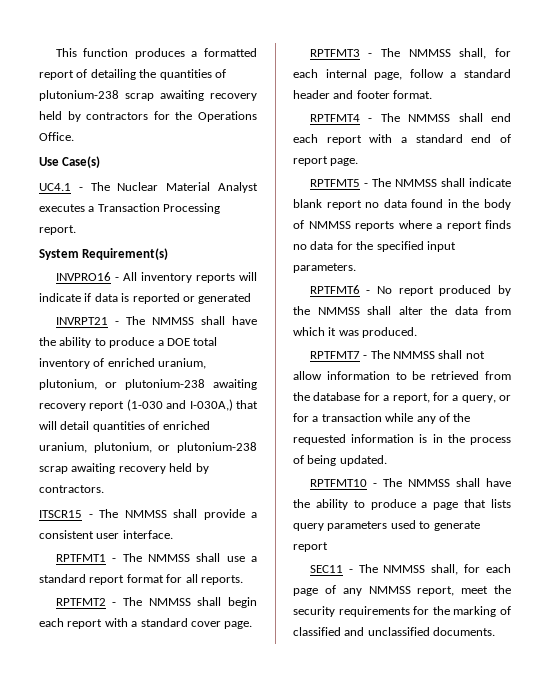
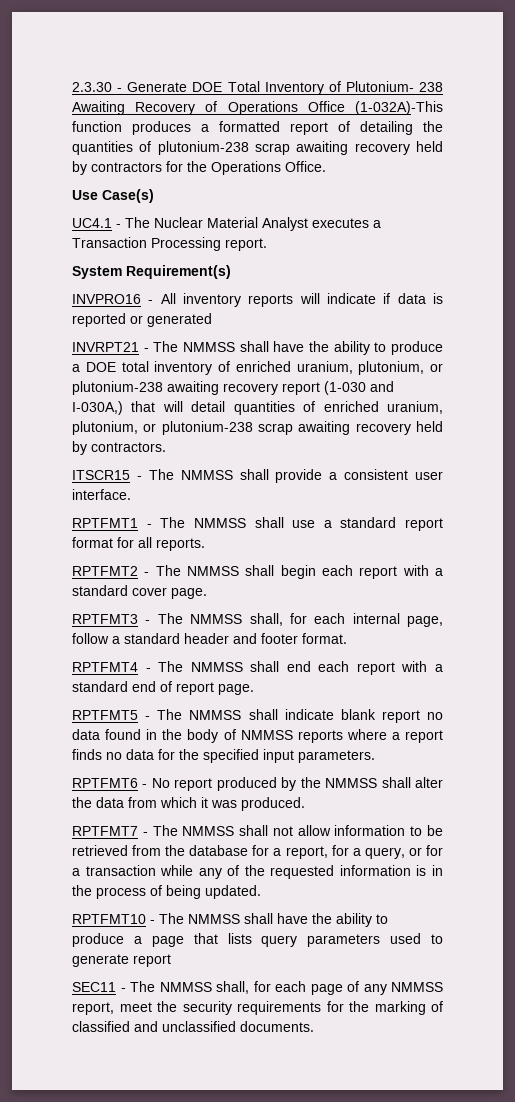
[55,48,77,57] This -> [72,81,443,95] [72,101,443,115] 2.3.30 - Generate DOE Total Inventory of Plutonium- 238 Awaiting Recovery of Operations Office (1-032A)-This

